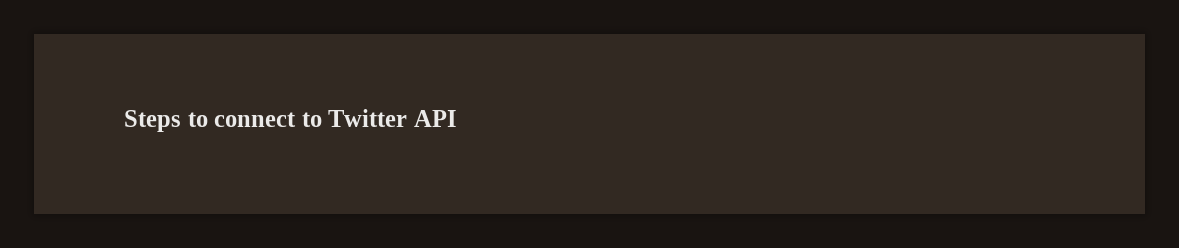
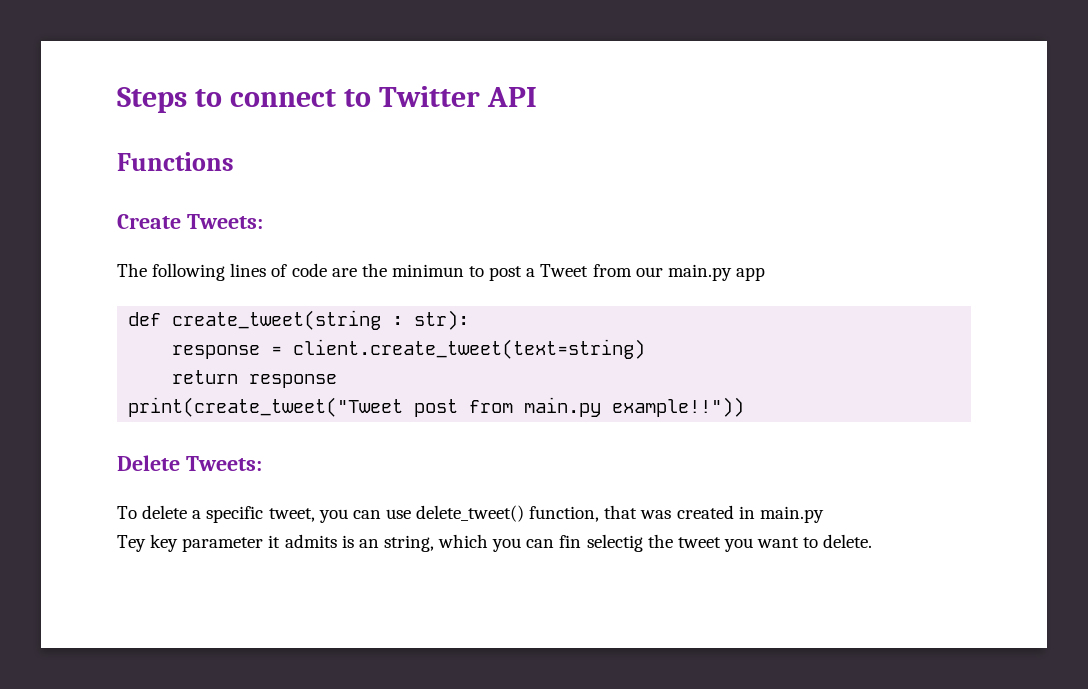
(458, 118) none -> [117,152,234,171] [117,214,263,229] [117,263,765,281] [128,310,470,330] [172,339,646,359] [172,370,338,388] [128,397,745,417] [117,455,262,471] [117,505,824,523] [117,534,873,552] // Functions // Create Tweets: // The following lines of code are the minimun to post a Tweet from our main.py app // def create_tweet(string : str): // response = client.create_tweet(text=string) // return response // print(create_tweet("Tweet post from main.py example!!")) // Delete Tweets: // To delete a specific tweet, you can use delete_tweet() function, that was created in main.py // Tey key parameter it admits is an string, which you can fin selectig the tweet you want to delete.

